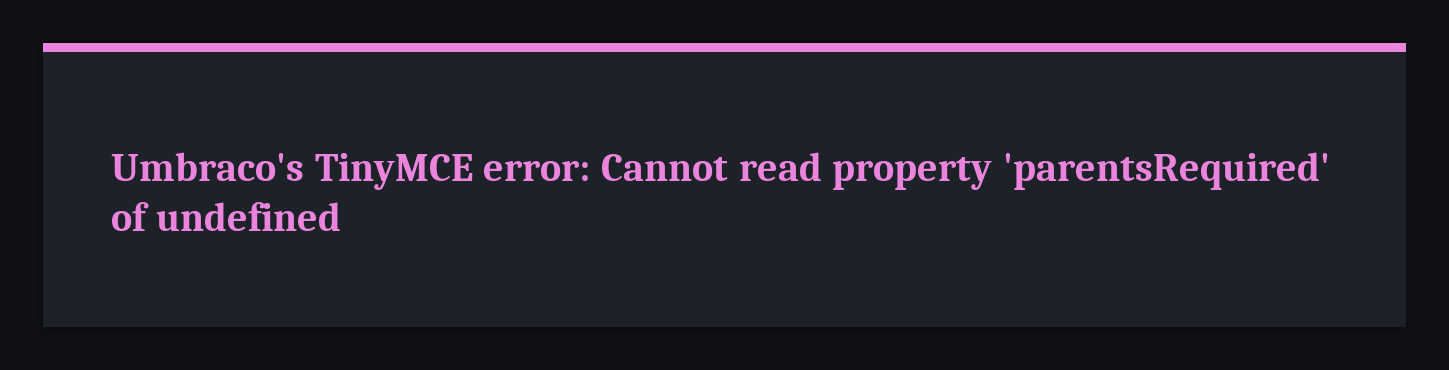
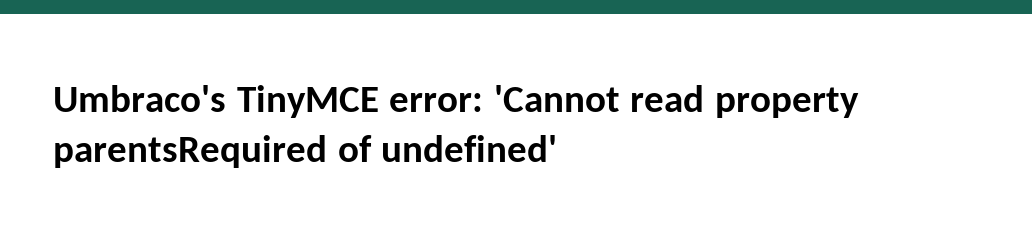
[600,154,728,181] Cannot -> [493,85,620,112] 'Cannot
[1002,152,1330,190] [111,202,341,231] 'parentsRequired' of undefined -> [53,135,558,168] parentsRequired of undefined'

